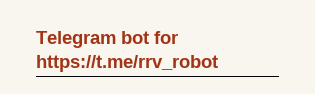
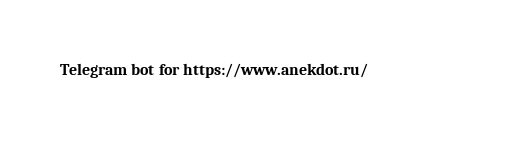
[36,55,218,72] https://t.me/rrv_robot -> [182,63,368,78] https://www.anekdot.ru/

